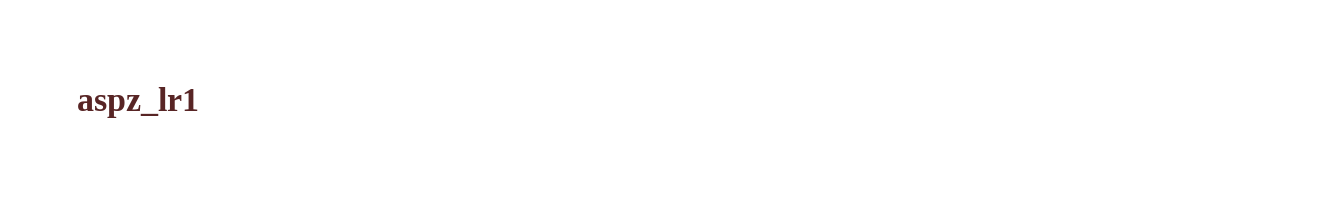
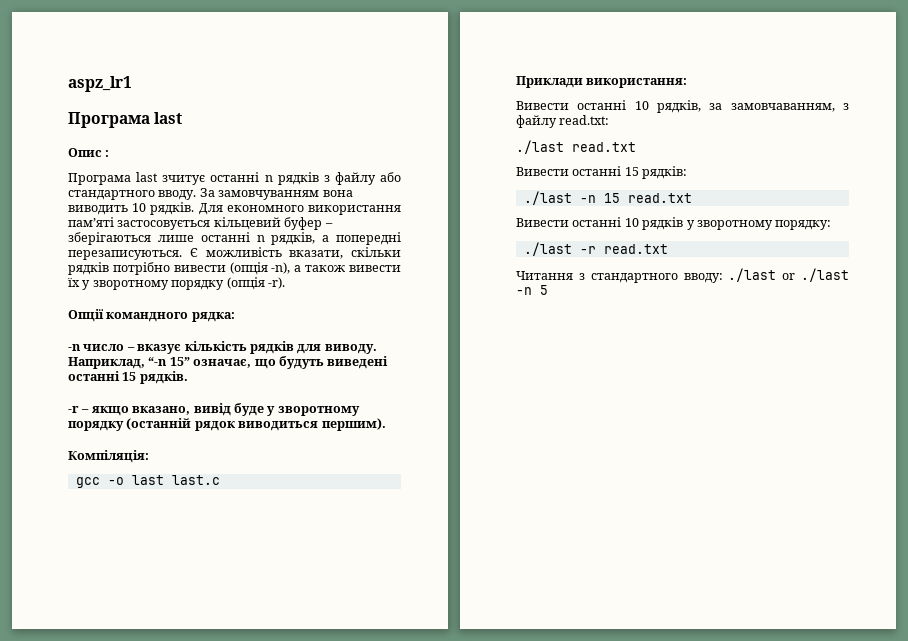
(199, 102) none -> [68,112,183,128] [68,148,110,157] [68,172,401,185] [68,188,353,200] [68,202,401,215] [68,217,333,230] [68,232,401,245] [68,247,401,260] [68,262,401,275] [68,277,285,290] [68,309,235,322] [68,341,377,354] [68,356,389,369] [68,371,188,384] [68,403,360,416] [68,418,386,431] [68,450,149,463] [75,475,220,488] [516,76,688,88] [516,100,849,113] [516,115,610,128] [516,140,636,154] [516,166,688,179] [523,191,692,205] [516,217,832,230] [523,242,668,256] [516,268,849,283] [516,285,548,295] // Програма last // Опис : // Програма last зчитує останні n рядків з файлу або стандартного вводу. За замовчуванням вона виводить 10 рядків. Для економного використання пам’яті застосовується кільцевий буфер – зберігаються лише останні n рядків, а попередні перезаписуються. Є можливість вказати, скільки рядків потрібно вивести (опція -n), а також вивести їх у зворотному порядку (опція -r). // Опції командного рядка: // -n число – вказує кількість рядків для виводу. Наприклад, “-n 15” означає, що будуть виведені останні 15 рядків. // -r – якщо вказано, вивід буде у зворотному порядку (останній рядок виводиться першим). // Компіляція: // gcc -o last last.c // Приклади використання: // Вивести останні 10 рядків, за замовчаванням, з файлу read.txt: // ./last read.txt // Вивести останні 15 рядків: // ./last -n 15 read.txt // Вивести останні 10 рядків у зворотному порядку: // ./last -r read.txt // Читання з стандартного вводу: ./last or ./last -n 5

